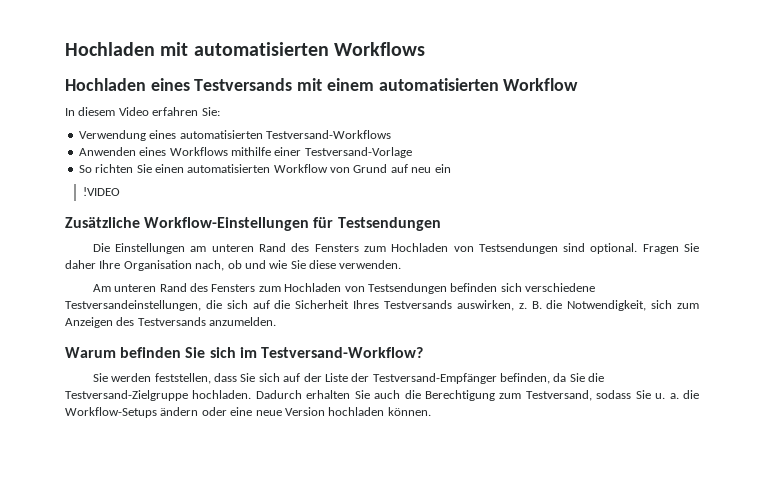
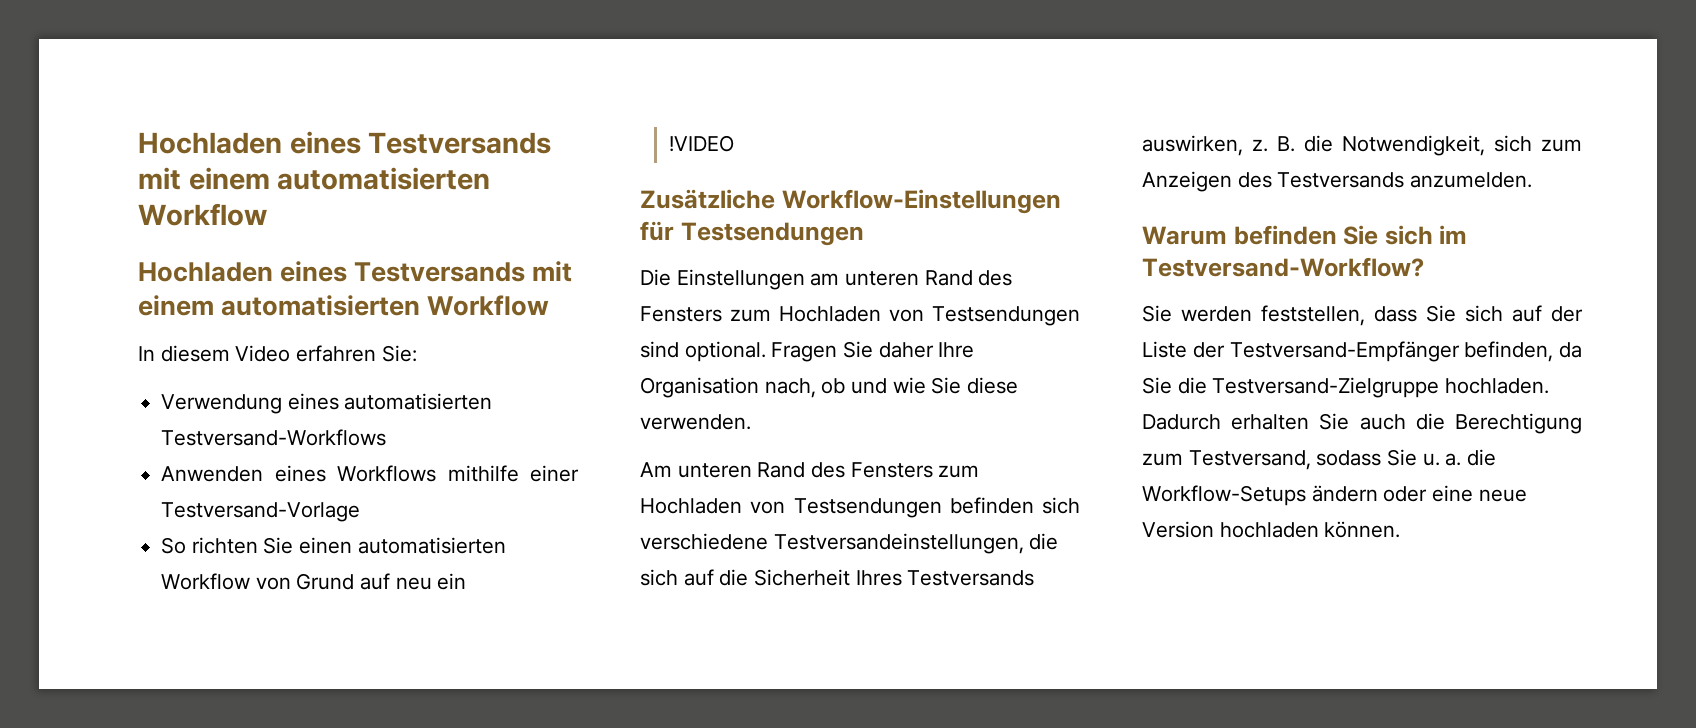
[65,42,425,56] Hochladen mit automatisierten Workflows -> [138,131,552,154] [138,167,491,190] [138,203,267,226] Hochladen eines Testversands mit einem automatisierten Workflow

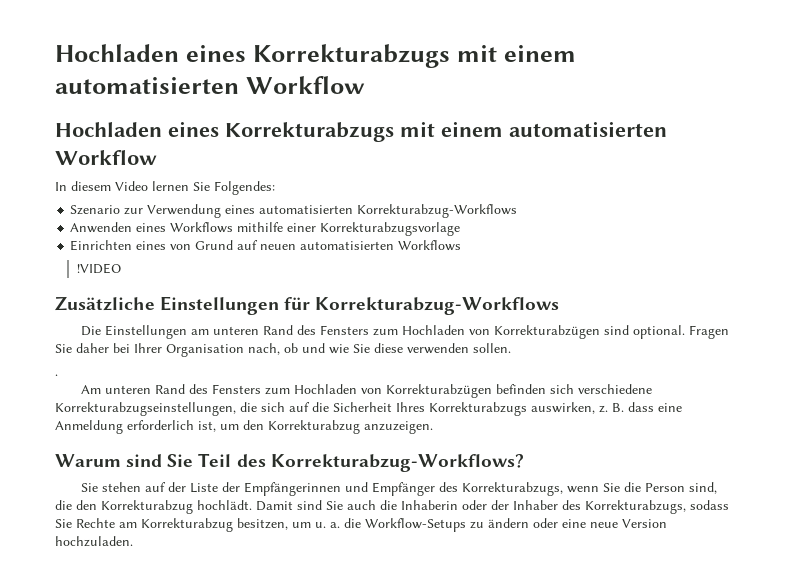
[138,131,552,154] Hochladen eines Testversands -> [55,44,450,68] Hochladen eines Korrekturabzugs
[354,262,526,282] Testversands -> [225,122,394,142] Korrekturabzugs
[296,345,417,362] erfahren Sie: // -> [152,181,275,195] [70,205,144,215] lernen Sie Folgendes: // Szenario zur
[161,429,387,446] Testversand-Workflows -> [357,204,518,218] Korrekturabzug-Workflows
[161,502,361,522] [161,537,506,554] [161,573,467,590] Testversand-Vorlage // So richten Sie einen automatisierten Workflow von Grund auf neu ein -> [320,222,461,236] [70,240,462,251] Korrekturabzugsvorlage // Einrichten eines von Grund auf neuen automatisierten Workflows
[781,189,1061,214] [640,221,864,246] Workflow-Einstellungen für Testsendungen -> [160,296,560,315] Einstellungen für Korrekturabzug-Workflows
[932,306,1080,326] Testsendungen -> [494,325,601,339] Korrekturabzügen
[938,342,975,358] Ihre -> [113,343,162,353] bei Ihrer
[640,414,751,430] verwenden. -> [407,343,511,354] [55,374,58,376] verwenden sollen. // .
[793,498,942,518] Testsendungen -> [386,384,493,398] Korrekturabzügen
[773,533,1024,554] Testversandeinstellungen, -> [55,402,236,416] Korrekturabzugseinstellungen,
[907,570,1035,586] Testversands -> [429,402,527,416] Korrekturabzugs
[1304,135,1582,156] [1142,171,1533,192] [1142,225,1468,245] [1142,257,1424,277] [1142,305,1583,326] [1142,341,1582,362] [1142,377,1550,398] [1142,413,1582,434] [1142,449,1418,470] die Notwendigkeit, sich zum Anzeigen des Testversands anzumelden. // Warum befinden Sie sich im Testversand-Workflow? // Sie werden feststellen, dass Sie sich auf der Liste der Testversand-Empfänger befinden, da Sie die Testversand-Zielgruppe hochladen. Dadurch erhalten Sie auch die Berechtigung zum Testversand, sodass Sie -> [628,402,682,412] [55,420,433,434] [55,453,524,472] [81,482,718,496] [55,500,729,514] [55,518,311,532] dass eine Anmeldung erforderlich ist, um den Korrekturabzug anzuzeigen. // Warum sind Sie Teil des Korrekturabzug-Workflows? // Sie stehen auf der Liste der Empfängerinnen und Empfänger des Korrekturabzugs, wenn Sie die Person sind, die den Korrekturabzug hochlädt. Damit sind Sie auch die Inhaberin oder der Inhaber des Korrekturabzugs, sodass Sie Rechte am Korrekturabzug besitzen, um
(1306, 495) none -> [470,521,484,529] zu
[1219,521,1401,538] hochladen können. -> [55,536,133,547] hochzuladen.

